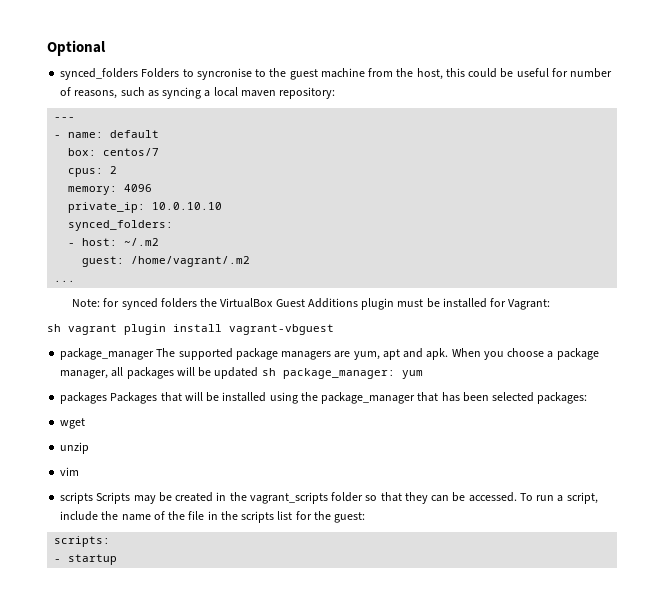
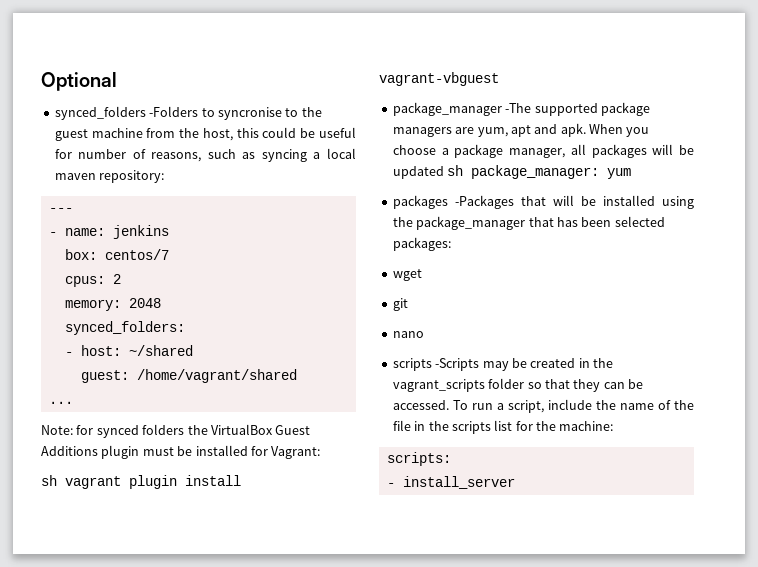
[141,68,180,78] Folders -> [149,106,199,117] -Folders
[110,130,160,138] default -> [112,225,169,239] jenkins
[124,184,153,192] [68,202,223,213] 4096 // private_ip: 10.0.10.10 -> [128,298,161,308] 2048
[124,238,160,246] [82,256,251,267] ~/.m2 // guest: /home/vagrant/.m2 -> [128,345,193,356] [80,369,297,383] ~/shared // guest: /home/vagrant/shared
[156,348,176,357] The -> [505,103,532,113] -The
[110,392,158,404] Packages -> [454,195,514,209] -Packages
[60,442,90,454] [60,467,80,476] [60,492,131,504] unzip // vim // scripts Scripts -> [392,298,408,311] [392,331,424,338] [392,358,480,371] git // nano // scripts -Scripts
[334,512,366,523] guest: -> [559,421,614,431] machine:
[68,554,118,565] startup -> [402,476,515,489] install_server

